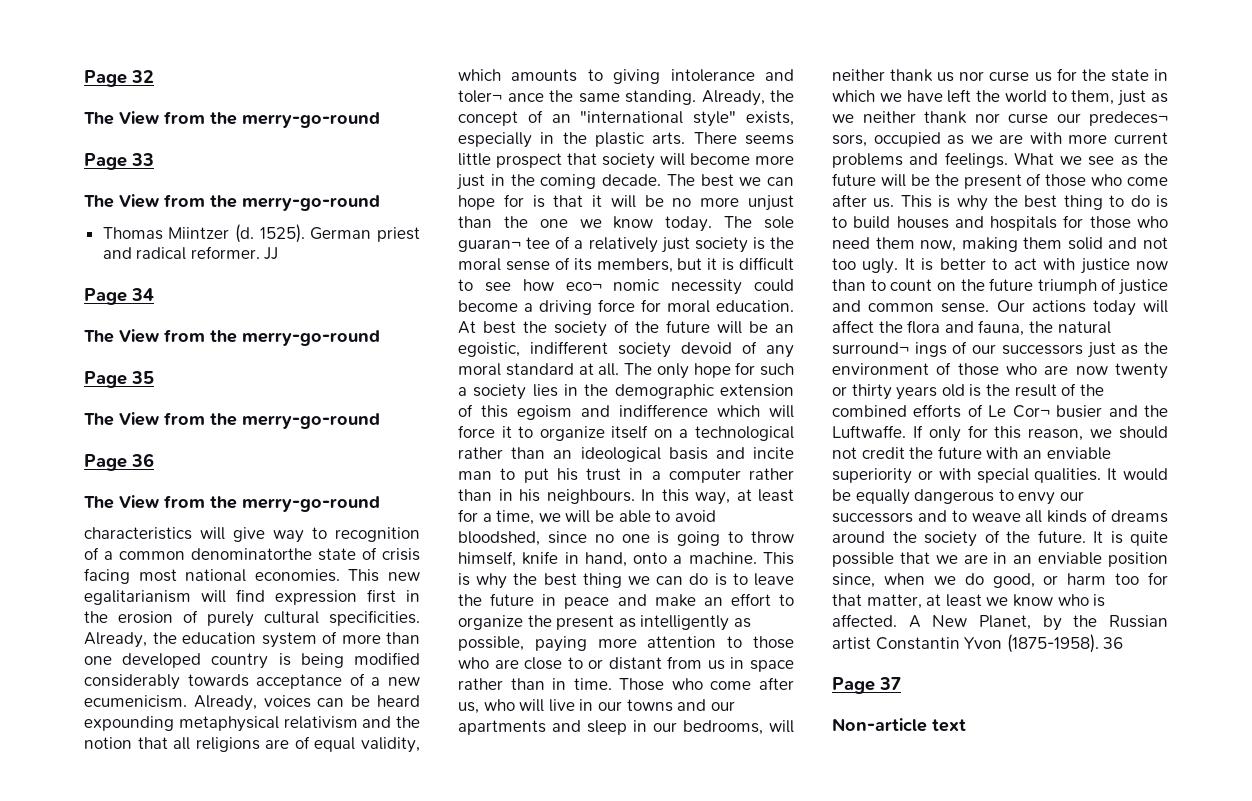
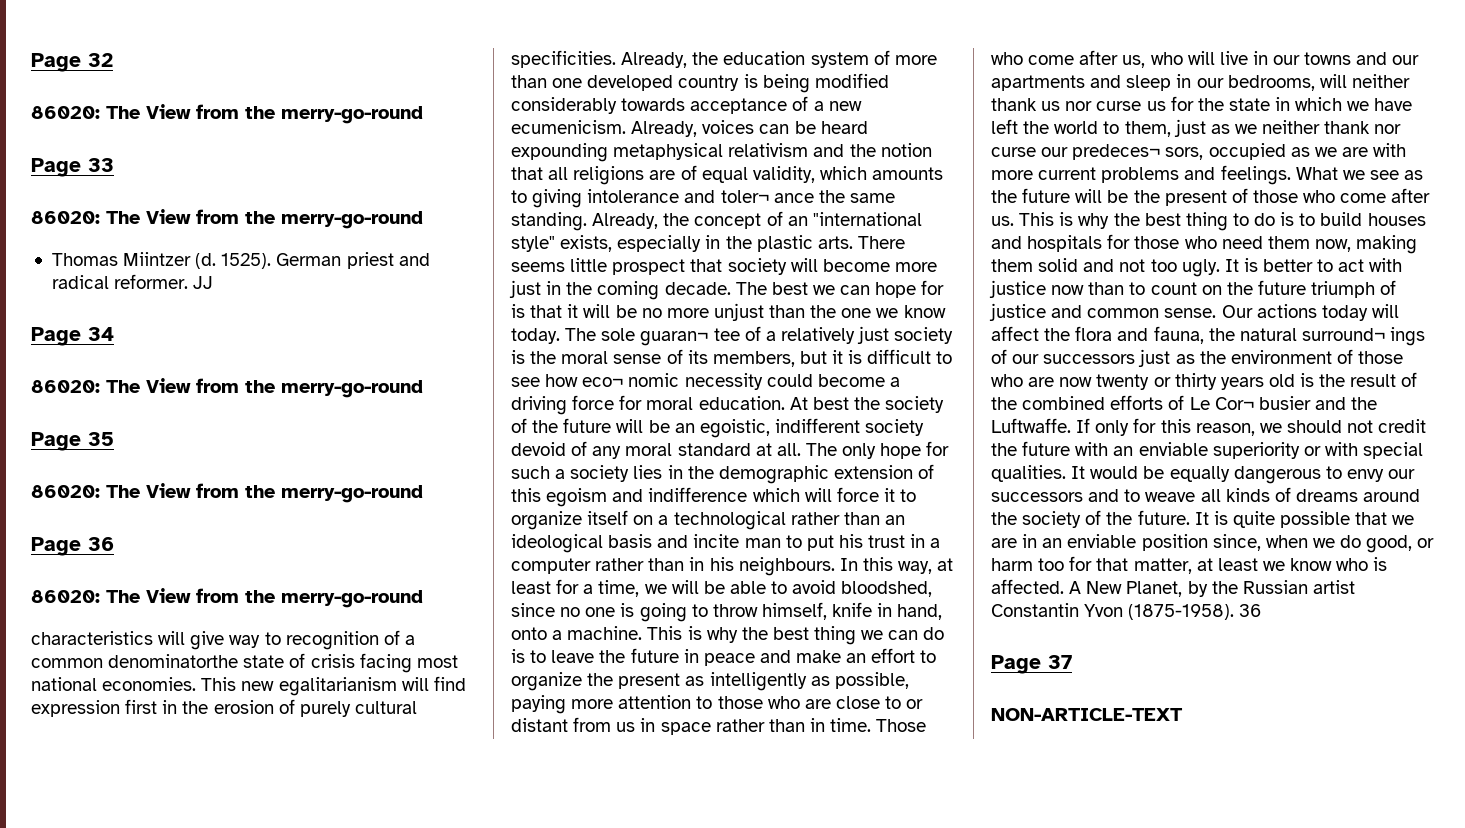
(154, 76) none -> [31,106,100,119] 86020:
(154, 159) none -> [31,211,100,224] 86020:
(154, 294) none -> [31,380,100,393] 86020:
(154, 377) none -> [31,485,100,498] 86020:
(154, 460) none -> [31,590,100,603] 86020:
[832,718,966,732] Non-article text -> [991,708,1183,721] NON-ARTICLE-TEXT

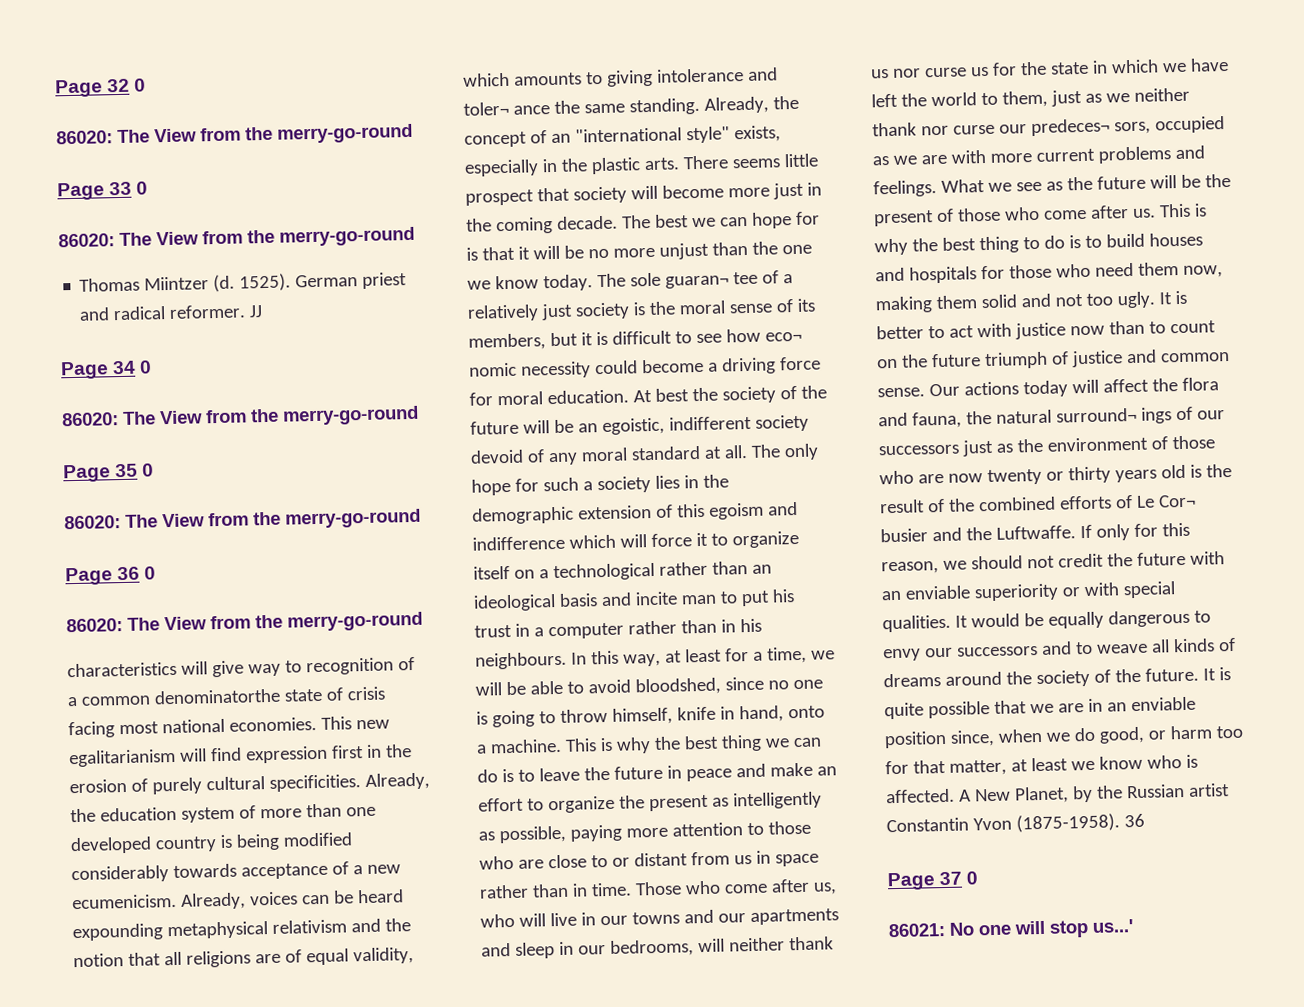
(113, 60) none -> [134,78,147,92] 0
(114, 165) none -> [136,181,149,195] 0
(114, 334) none -> [139,360,153,374] 0
(114, 439) none -> [142,463,155,477] 0
(114, 544) none -> [144,566,157,580] 0
[991,708,1183,721] // NON-ARTICLE-TEXT -> [966,871,979,885] [888,919,1134,938] 0 // 86021: No one will stop us...'

